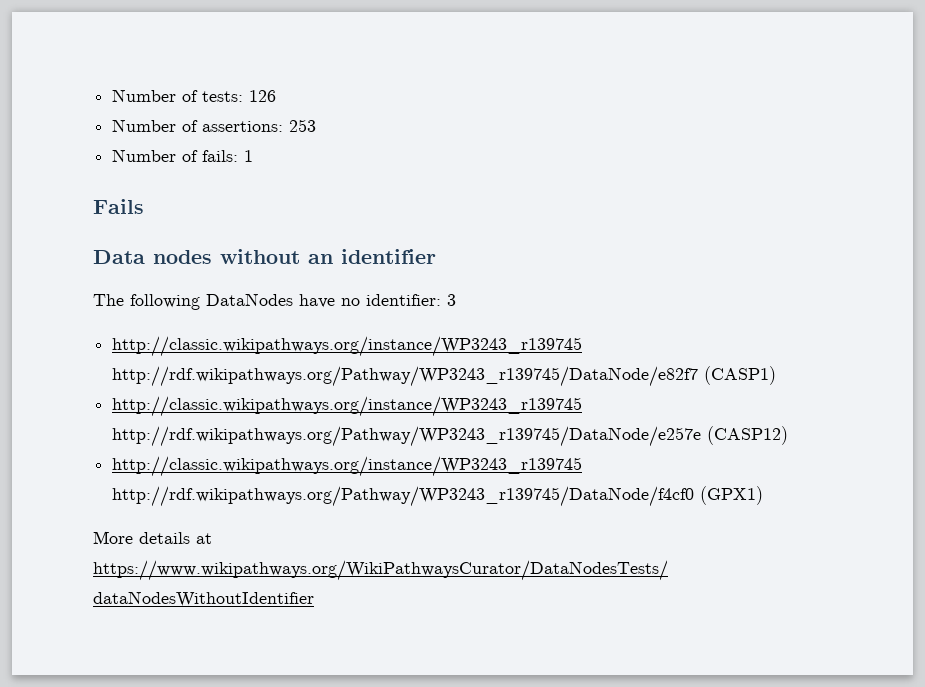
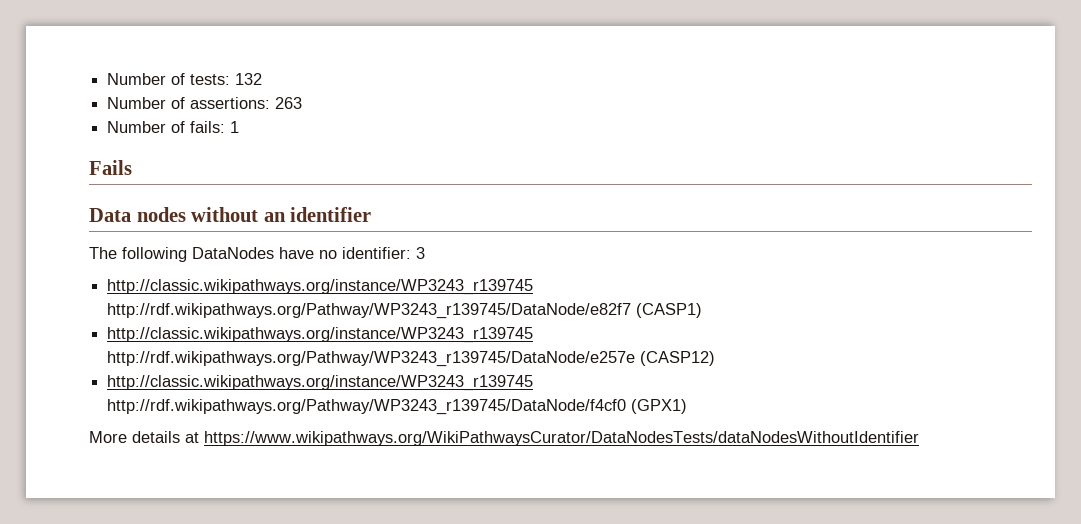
[249,90,277,102] 126 -> [235,73,263,85] 132
[289,119,317,132] 253 -> [275,97,303,109] 263

